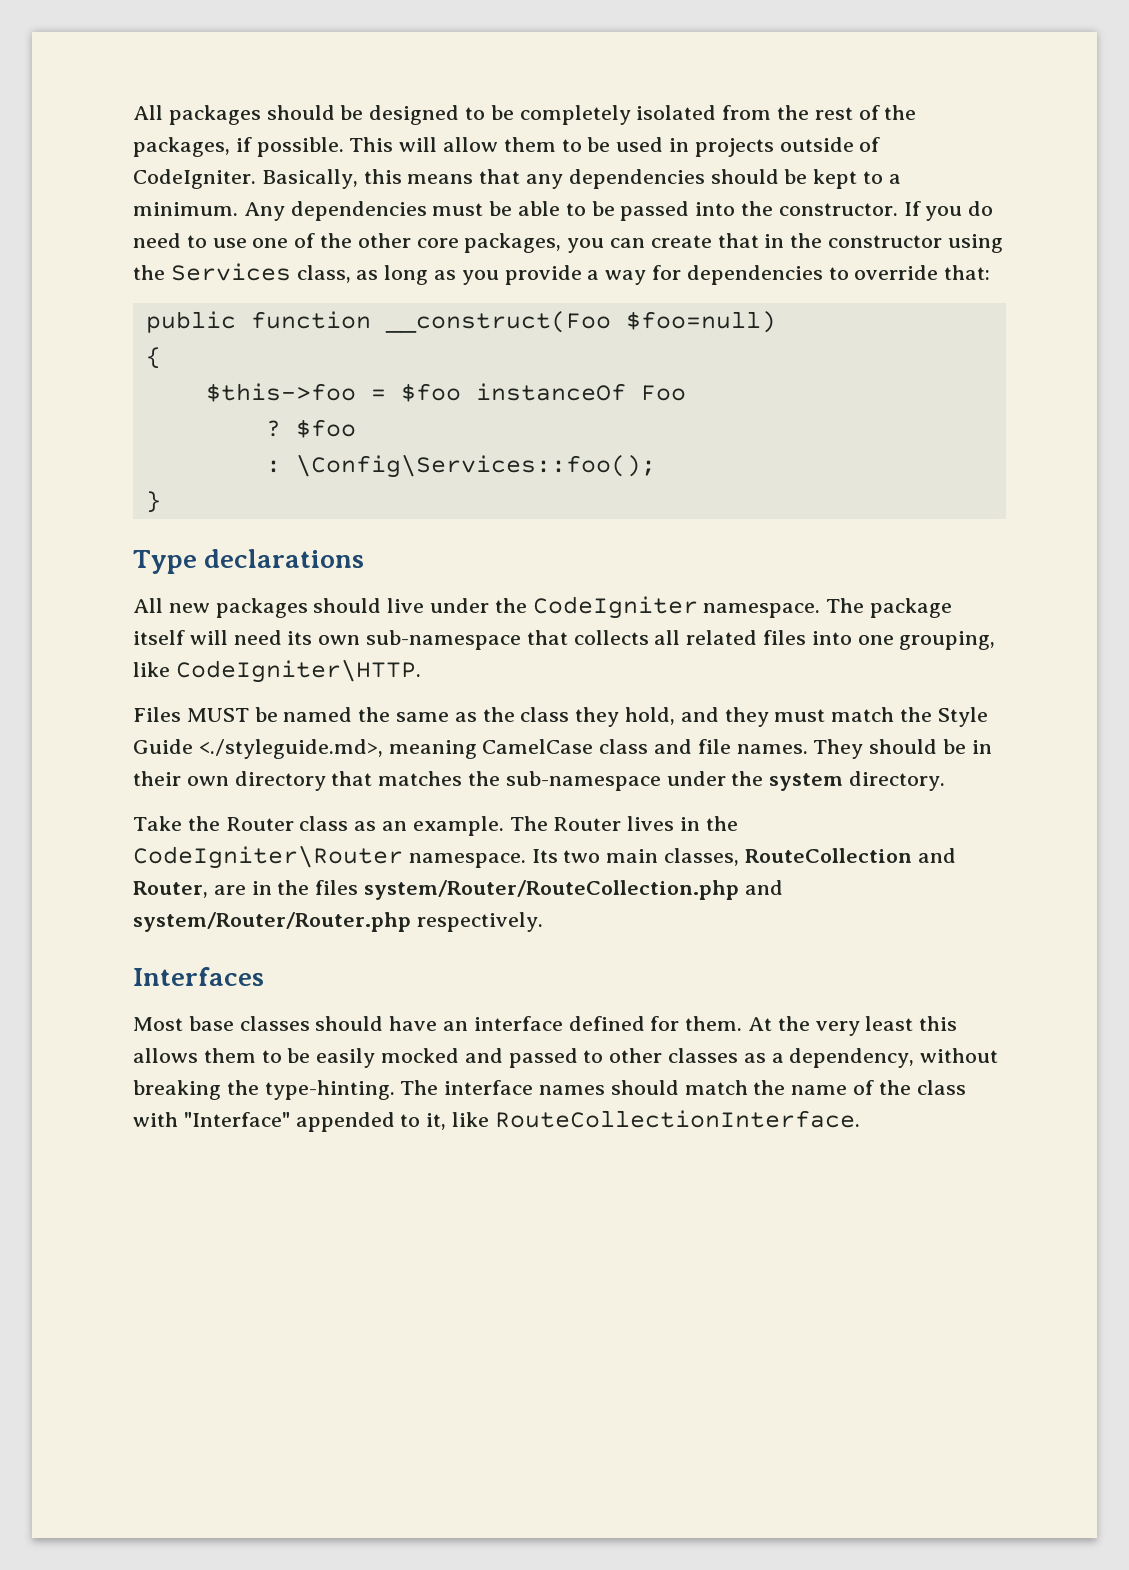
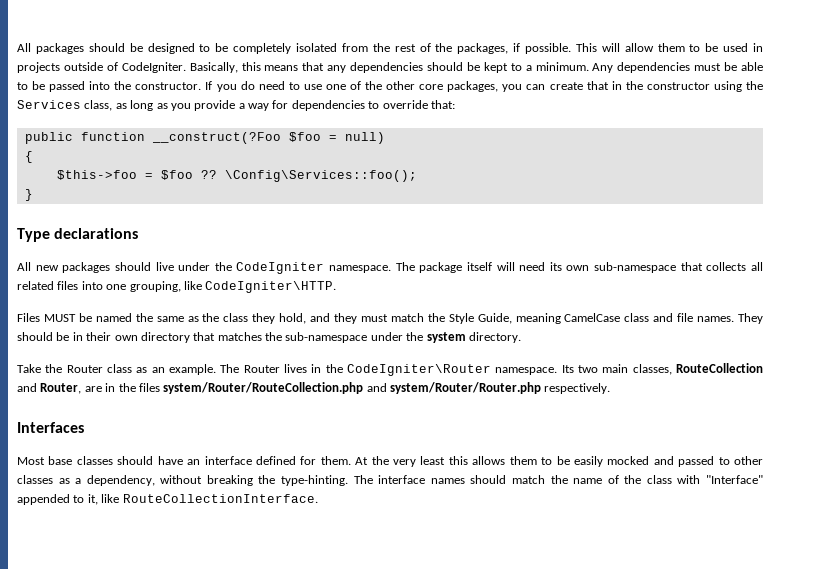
[384,311,776,333] __construct(Foo $foo=null) -> [151,132,385,144] __construct(?Foo $foo = null)
[475,383,686,401] [265,419,356,438] [265,460,281,473] instanceOf Foo // ? $foo // : -> [200,170,217,179] ??
[133,739,383,759] Guide <./styleguide.md>, -> [477,313,512,324] Guide,

